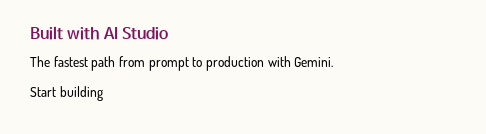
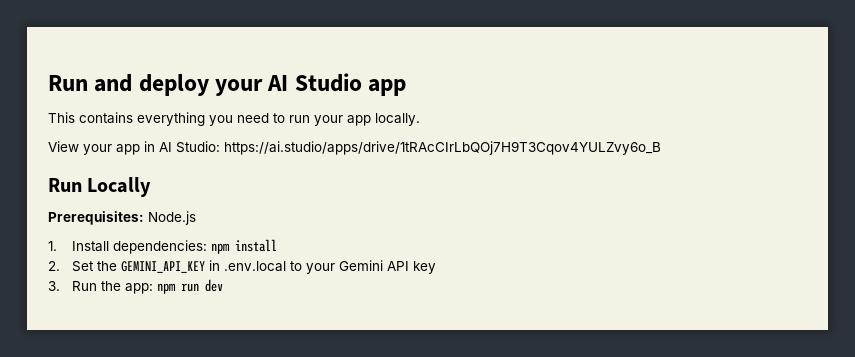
[30,26,168,40] [30,56,334,71] [30,86,103,101] Built with AI Studio // The fastest path from prompt to production with Gemini. // Start building -> [48,73,407,96] [48,112,420,126] [48,141,661,155] [48,177,152,197] [48,211,196,225] [48,239,278,254] [48,260,437,274] [48,279,224,294] Run and deploy your AI Studio app // This contains everything you need to run your app locally. // View your app in AI Studio: https://ai.studio/apps/drive/1tRAcCIrLbQOj7H9T3Cqov4YULZvy6o_B // Run Locally // Prerequisites: Node.js // 1. Install dependencies: npm install // 2. Set the GEMINI_API_KEY in .env.local to your Gemini API key // 3. Run the app: npm run dev

